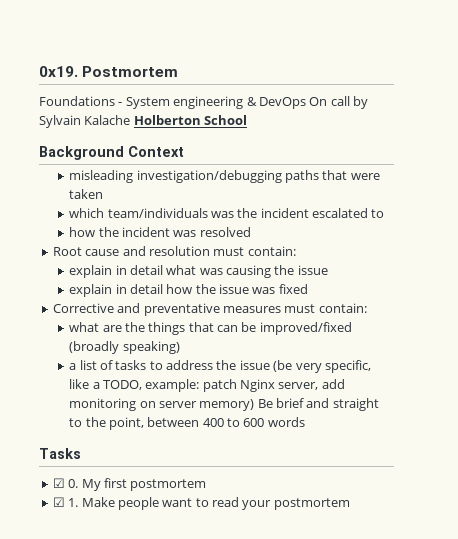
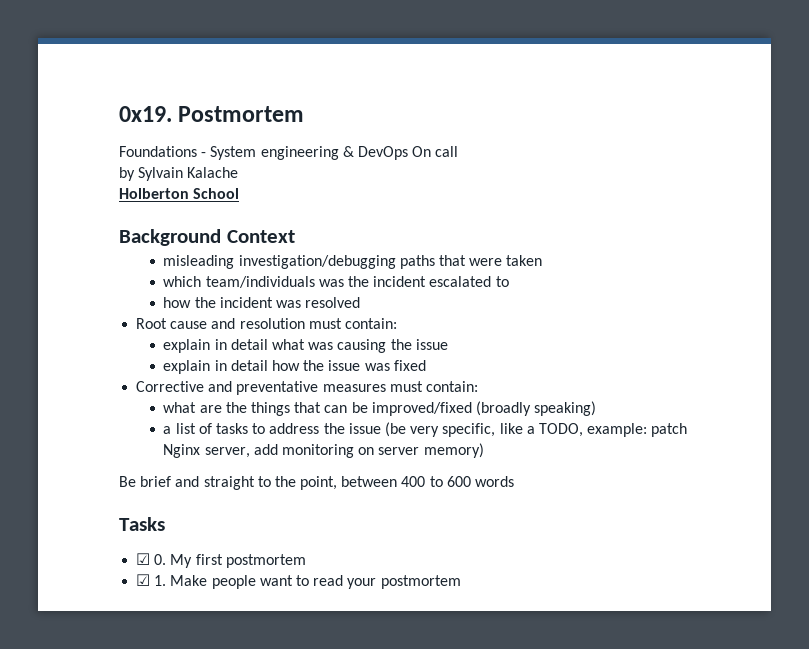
(350, 101) none -> (459, 151) //
(131, 120) none -> (239, 172) //
(255, 405) none -> (484, 450) //

